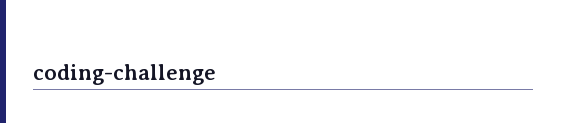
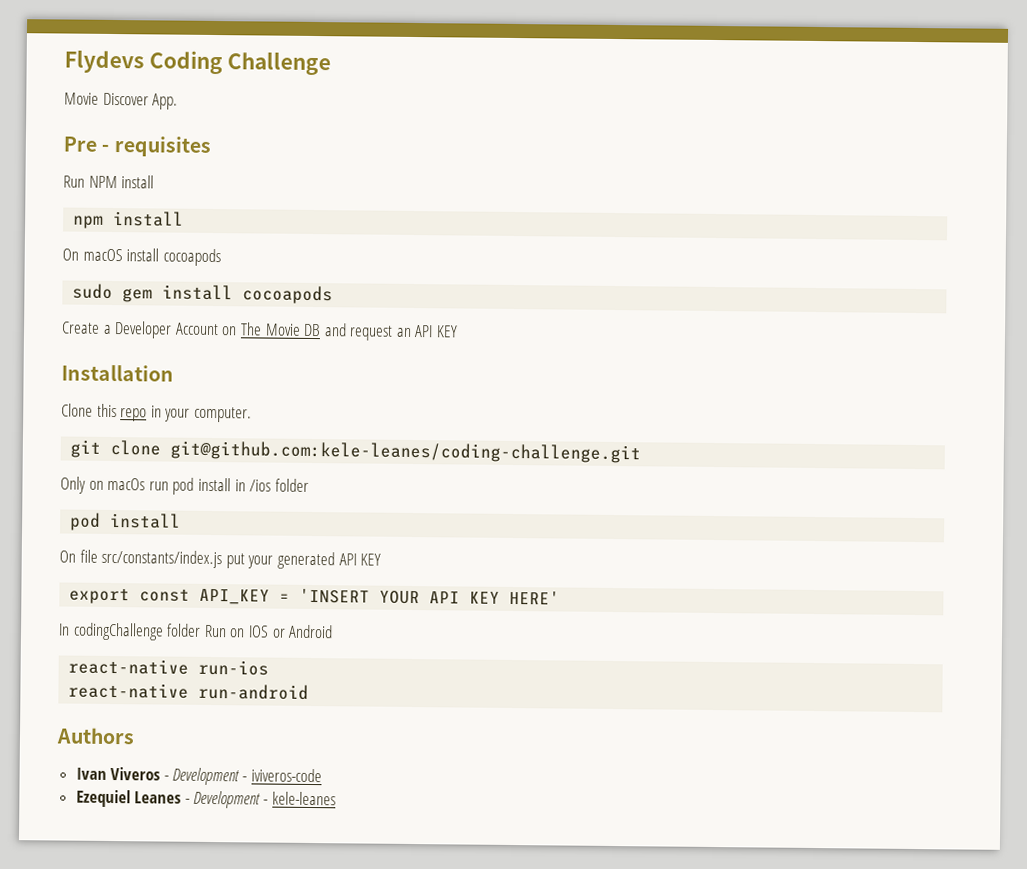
[33,64,216,85] coding-challenge -> [64,49,332,76] [64,92,179,110] [63,136,211,157] [63,175,155,189] [73,211,185,229] [62,248,221,267] [72,283,334,305] [61,321,459,341] [61,364,174,382] [61,403,252,423] [70,439,642,464] [60,476,309,495] [70,512,182,531] [59,549,382,570] [69,587,561,605] [58,622,334,641] [68,658,270,676] [68,682,310,700] [56,727,135,745] [75,767,322,786] [75,789,336,809] Flydevs Coding Challenge // Movie Discover App. // Pre - requisites // Run NPM install // npm install // On macOS install cocoapods // sudo gem install cocoapods // Create a Developer Account on The Movie DB and request an API KEY // Installation // Clone this repo in your computer. // git clone git@github.com:kele-leanes/coding-challenge.git // Only on macOs run pod install in /ios folder // pod install // On file src/constants/index.js put your generated API KEY // export const API_KEY = 'INSERT YOUR API KEY HERE' // In codingChallenge folder Run on IOS or Android // react-native run-ios // react-native run-android // Authors // Ivan Viveros - Development - iviveros-code // Ezequiel Leanes - Development - kele-leanes

